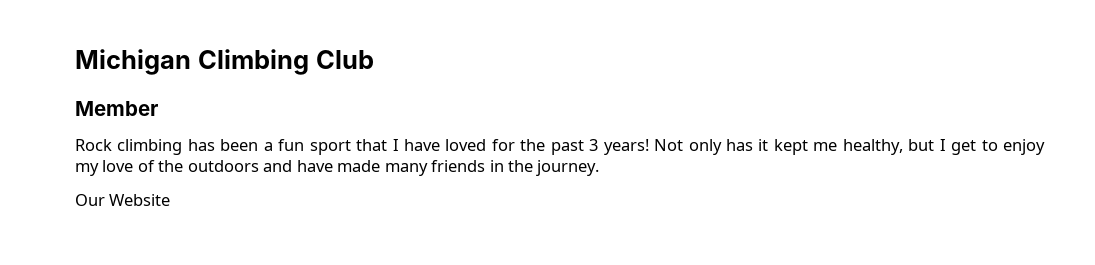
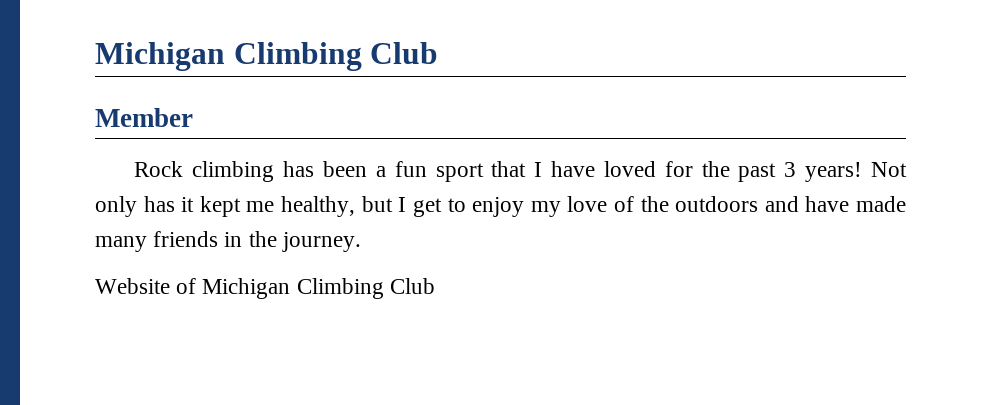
[75,194,171,206] Our Website -> [95,278,435,299] Website of Michigan Climbing Club

